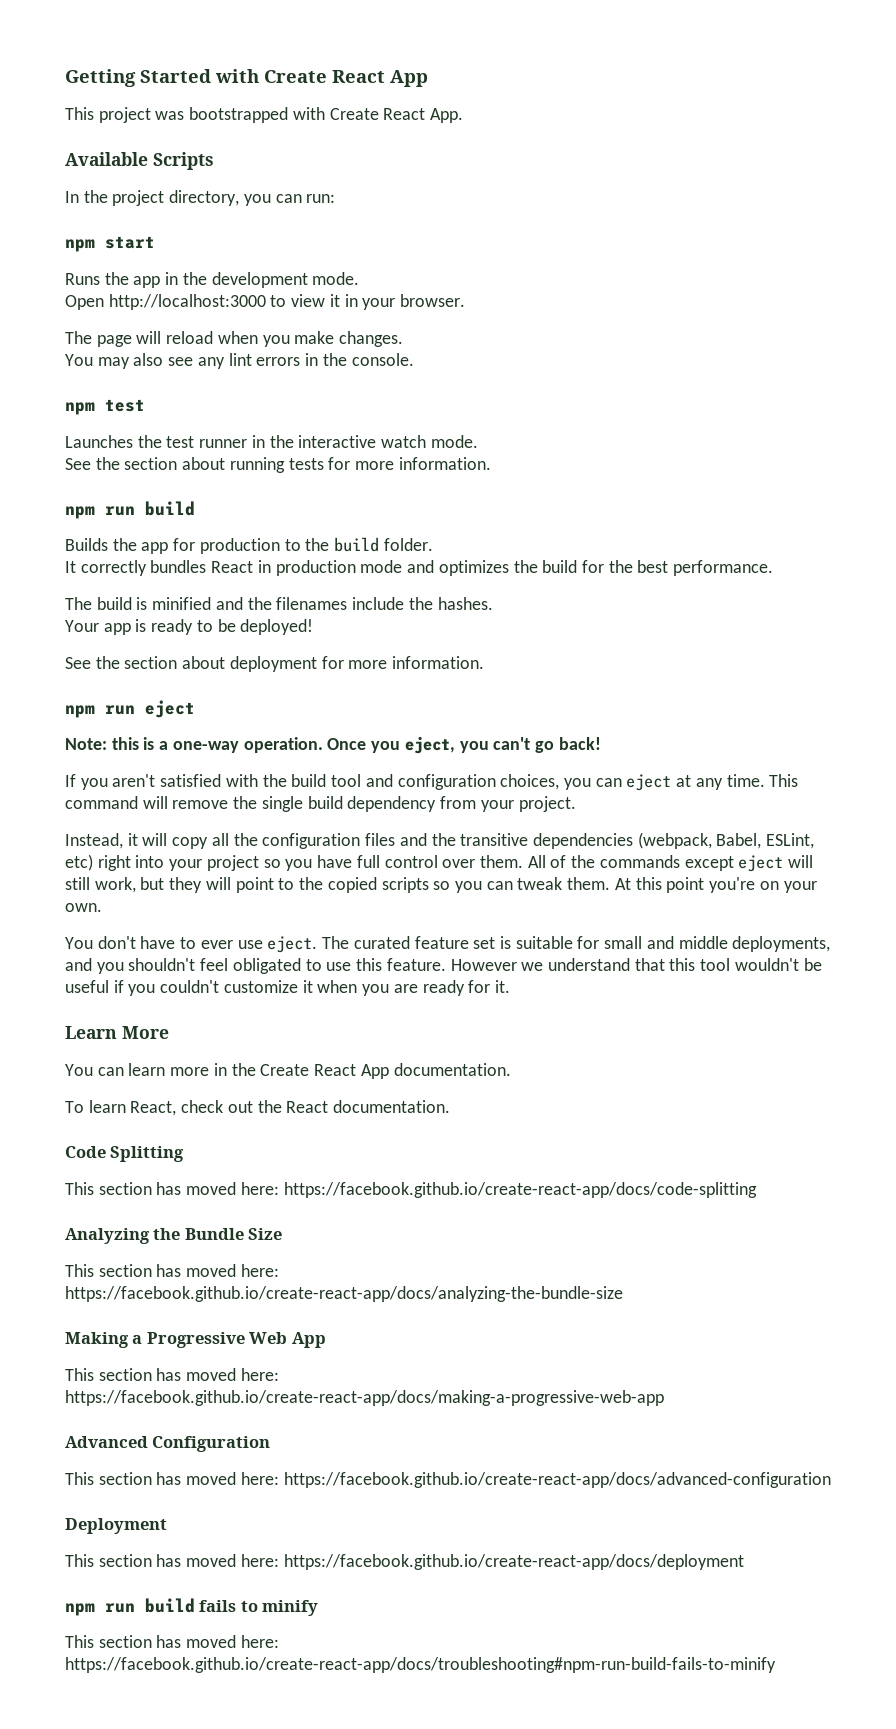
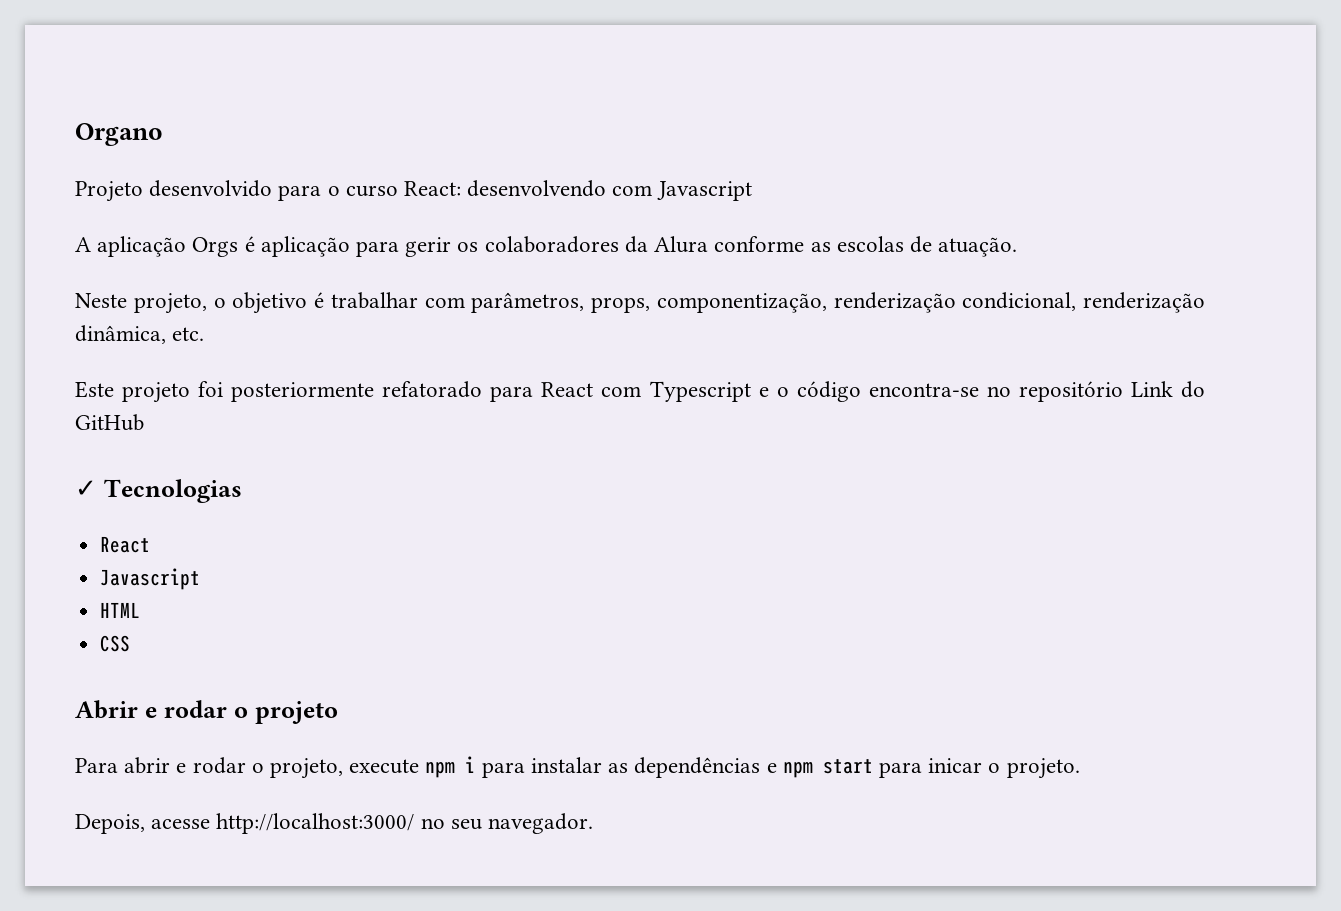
[65,69,428,87] [65,107,464,123] [65,152,214,170] [65,190,336,206] [65,236,155,252] [65,272,360,288] [65,294,466,310] [65,331,404,347] [65,353,414,369] [65,399,145,415] [65,435,478,448] [65,457,491,473] [65,501,195,519] [65,537,433,554] [65,560,774,576] [65,597,493,610] [65,619,314,635] [65,656,485,672] [65,700,195,718] [65,736,601,754] [65,774,799,791] [65,796,576,812] [65,832,815,849] [65,854,814,872] [65,877,817,893] [65,903,102,912] [65,936,831,953] [65,958,822,974] [65,980,510,996] [65,1026,169,1039] [65,1063,511,1079] [65,1100,451,1116] [65,1146,185,1162] [65,1182,757,1198] [65,1228,283,1244] [65,1264,279,1277] [65,1286,623,1302] [65,1332,326,1348] [65,1368,279,1381] [65,1390,664,1406] [65,1436,271,1452] [65,1472,831,1488] [65,1518,167,1534] [65,1554,744,1570] [65,1598,319,1616] [65,1635,279,1648] [65,1657,776,1673] Getting Started with Create React App // This project was bootstrapped with Create React App. // Available Scripts // In the project directory, you can run: // npm start // Runs the app in the development mode. // Open http://localhost:3000 to view it in your browser. // The page will reload when you make changes. // You may also see any lint errors in the console. // npm test // Launches the test runner in the interactive watch mode. // See the section about running tests for more information. // npm run build // Builds the app for production to the build folder. // It correctly bundles React in production mode and optimizes the build for the best performance. // The build is minified and the filenames include the hashes. // Your app is ready to be deployed! // See the section about deployment for more information. // npm run eject // Note: this is a one-way operation. Once you eject, you can't go back! // If you aren't satisfied with the build tool and configuration choices, you can eject at any time. This command will remove the single build dependency from your project. // Instead, it will copy all the configuration files and the transitive dependencies (webpack, Babel, ESLint, etc) right into your project so you have full control over them. All of the commands except eject will still work, but they will point to the copied scripts so you can tweak them. At this point you're on your own. // You don't have to ever use eject. The curated feature set is suitable for small and middle deployments, and you shouldn't feel obligated to use this feature. However we understand that this tool wouldn't be useful if you couldn't customize it when you are ready for it. // Learn More // You can learn more in the Create React App documentation. // To learn React, check out the React documentation. // Code Splitting // This section has moved here: https://facebook.github.io/create-react-app/docs/code-splitting // Analyzing the Bundle Size // This section has moved here: https://facebook.github.io/create-react-app/docs/analyzing-the-bundle-size // Making a Progressive Web App // This section has moved here: https://facebook.github.io/create-react-app/docs/making-a-progressive-web-app // Advanced Configuration // This section has moved here: https://facebook.github.io/create-react-app/docs/advanced-configuration // Deployment // This section has moved here: https://facebook.github.io/create-react-app/docs/deployment // npm run build fails to minify // This section has moved here: https://facebook.github.io/create-react-app/docs/troubleshooting#npm-run-build-fails-to-minify -> [75,123,163,146] [75,180,752,202] [75,236,1018,257] [75,292,1205,314] [75,325,205,344] [75,381,1205,403] [75,414,144,431] [75,479,242,503] [100,536,151,553] [100,568,201,590] [100,602,141,618] [100,635,131,652] [75,700,338,724] [75,756,1080,779] [75,813,594,834] Organo // Projeto desenvolvido para o curso React: desenvolvendo com Javascript // A aplicação Orgs é aplicação para gerir os colaboradores da Alura conforme as escolas de atuação. // Neste projeto, o objetivo é trabalhar com parâmetros, props, componentização, renderização condicional, renderização dinâmica, etc. // Este projeto foi posteriormente refatorado para React com Typescript e o código encontra-se no repositório Link do GitHub // ✓ Tecnologias // React // Javascript // HTML // CSS // Abrir e rodar o projeto // Para abrir e rodar o projeto, execute npm i para instalar as dependências e npm start para inicar o projeto. // Depois, acesse http://localhost:3000/ no seu navegador.

